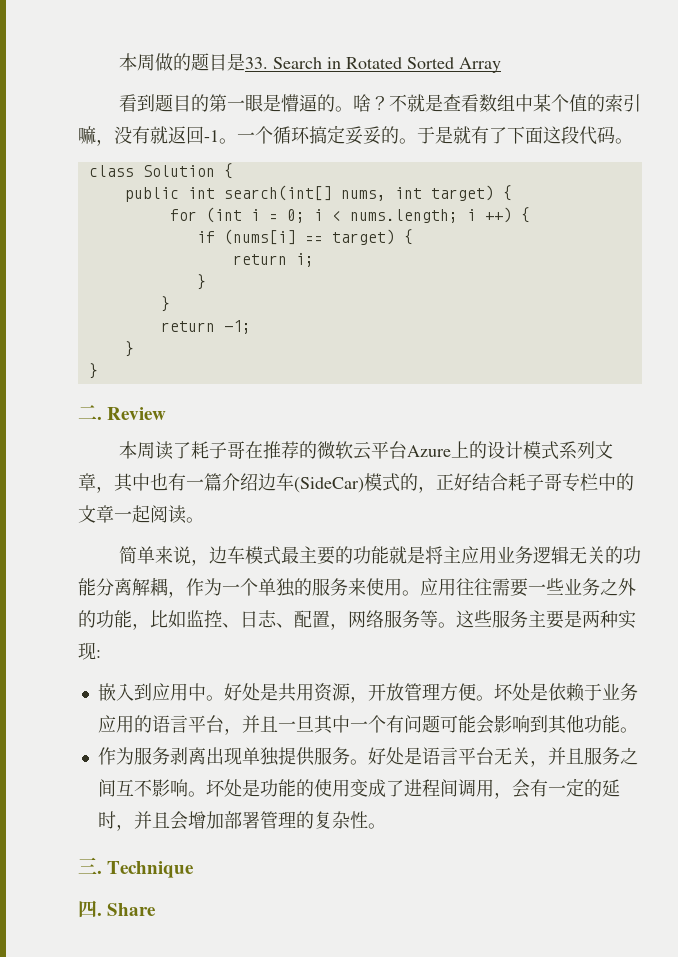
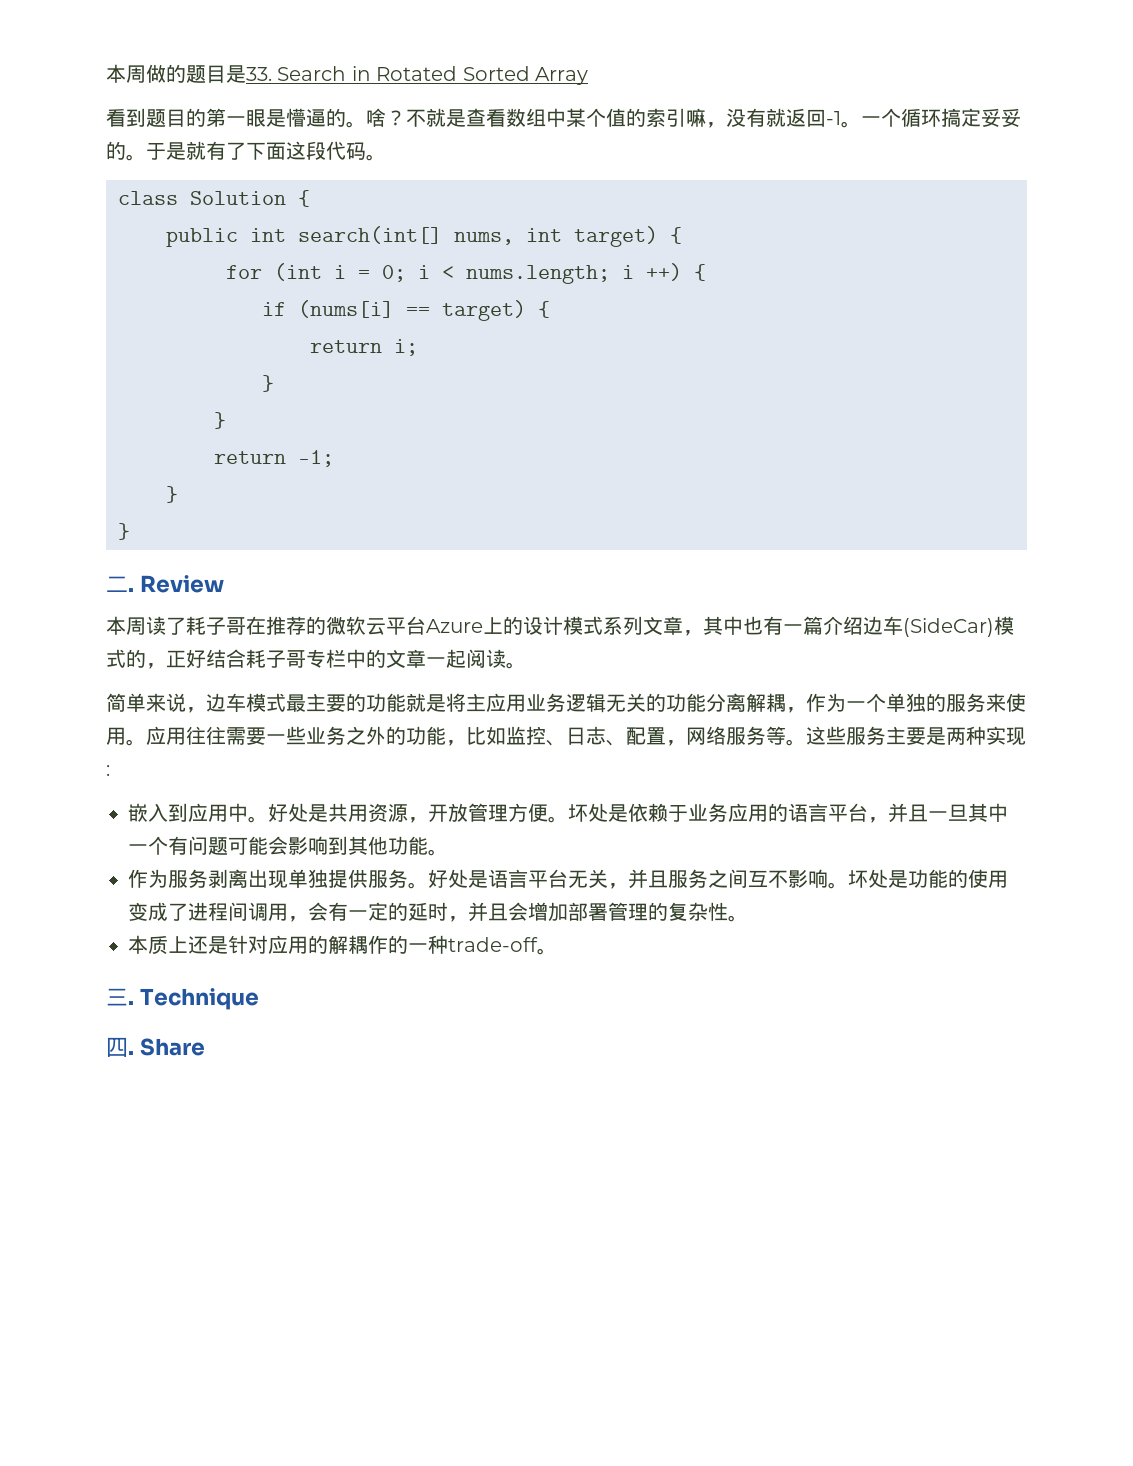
(386, 826) none -> [128,935,557,955] // 本质上还是针对应用的解耦作的一种trade-off。

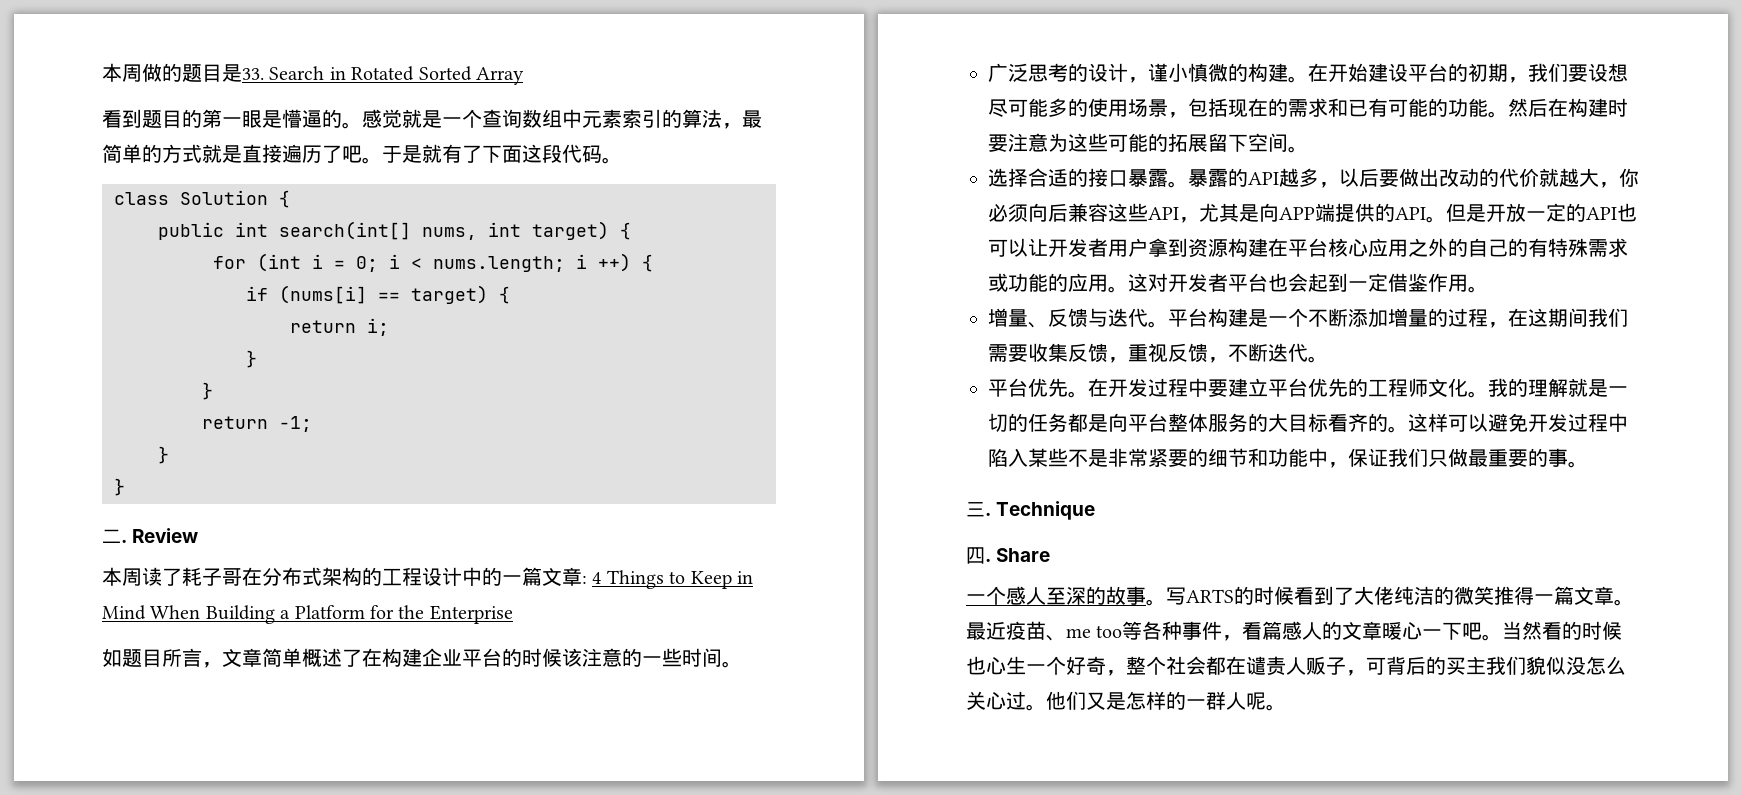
[366,108,1021,128] [106,141,126,160] 啥？不就是查看数组中某个值的索引嘛，没有就返回-1。一个循环搞定妥妥的 -> [362,109,762,129] [102,144,362,163] 感觉就是一个查询数组中元素索引的算法，最简单的方式就是直接遍历了吧
[266,616,1014,637] [106,649,526,669] [106,693,1026,713] [106,726,1026,746] [106,765,110,776] [128,803,1008,823] [128,836,448,856] [128,869,1008,889] [128,902,748,922] [128,935,538,954] 推荐的微软云平台Azure上的设计模式系列文章，其中也有一篇介绍边车(SideCar)模式的，正好结合耗子哥专栏中的文章一起阅读。 // 简单来说，边车模式最主要的功能就是将主应用业务逻辑无关的功能分离解耦，作为一个单独的服务来使用。应用往往需要一些业务之外的功能，比如监控、日志、配置，网络服务等。这些服务主要是两种实现: // 嵌入到应用中。好处是共用资源，开放管理方便。坏处是依赖于业务应用的语言平台，并且一旦其中一个有问题可能会影响到其他功能。 // 作为服务剥离出现单独提供服务。好处是语言平台无关，并且服务之间互不影响。坏处是功能的使用变成了进程间调用，会有一定的延时，并且会增加部署管理的复杂性。 // 本质上还是针对应用的解耦作的一种trade-off -> [262,567,753,589] [102,605,513,624] [102,648,742,668] [988,63,1628,83] [988,98,1628,118] [988,133,1308,153] [988,168,1639,188] [988,203,1637,223] [988,238,1628,258] [988,273,1488,293] [988,308,1628,328] [988,343,1328,363] [988,378,1628,398] [988,413,1628,433] [988,448,1568,468] 分布式架构的工程设计中的一篇文章: 4 Things to Keep in Mind When Building a Platform for the Enterprise // 如题目所言，文章简单概述了在构建企业平台的时候该注意的一些时间。 // 广泛思考的设计，谨小慎微的构建。在开始建设平台的初期，我们要设想尽可能多的使用场景，包括现在的需求和已有可能的功能。然后在构建时要注意为这些可能的拓展留下空间。 // 选择合适的接口暴露。暴露的API越多，以后要做出改动的代价就越大，你必须向后兼容这些API，尤其是向APP端提供的API。但是开放一定的API也可以让开发者用户拿到资源构建在平台核心应用之外的自己的有特殊需求或功能的应用。这对开发者平台也会起到一定借鉴作用。 // 增量、反馈与迭代。平台构建是一个不断添加增量的过程，在这期间我们需要收集反馈，重视反馈，不断迭代。 // 平台优先。在开发过程中要建立平台优先的工程师文化。我的理解就是一切的任务都是向平台整体服务的大目标看齐的。这样可以避免开发过程中陷入某些不是非常紧要的细节和功能中，保证我们只做最重要的事
(205, 1047) none -> [966,586,1634,606] [966,621,1623,641] [966,656,1626,676] [966,691,1286,711] // 一个感人至深的故事。写ARTS的时候看到了大佬纯洁的微笑推得一篇文章。最近疫苗、me too等各种事件，看篇感人的文章暖心一下吧。当然看的时候也心生一个好奇，整个社会都在谴责人贩子，可背后的买主我们貌似没怎么关心过。他们又是怎样的一群人呢。

